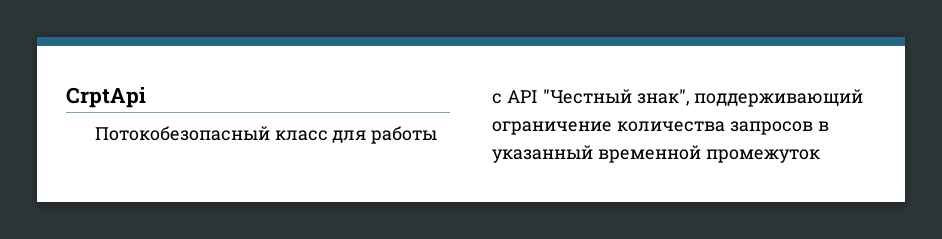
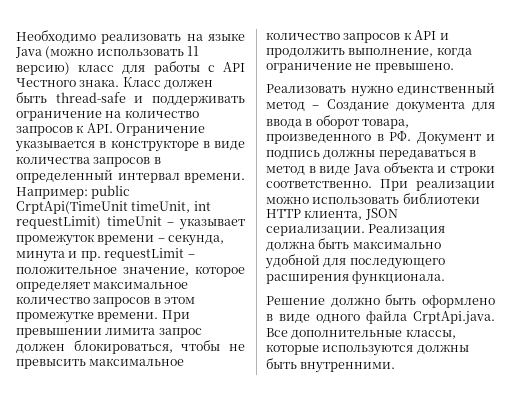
[66,87,146,108] [94,126,270,141] CrptApi // Потокобезопасный -> [16,30,245,44] [15,46,200,59] [16,62,70,75] Необходимо реализовать на языке Java (можно использовать 11 версию)
[542,89,864,107] [492,121,829,135] [492,145,820,163] "Честный знак", поддерживающий ограничение количества запросов в указанный временной промежуток -> [16,77,214,90] [16,92,245,106] [16,110,199,121] [16,123,206,136] [15,140,245,152] [16,156,161,167] [16,169,245,183] [16,185,131,199] [16,201,211,214] [16,216,245,230] [16,234,225,246] [16,248,195,262] [16,266,245,277] [16,281,189,292] [16,296,196,307] [16,310,190,323] [16,328,202,338] [16,340,245,354] [16,358,185,369] [266,30,449,43] [266,47,472,58] [266,63,454,73] [266,82,495,97] [266,99,495,113] [266,115,410,129] [266,131,495,145] [266,149,477,160] [266,162,495,176] [266,179,495,191] [266,193,480,204] [266,208,398,220] [266,224,446,236] [266,238,441,252] [265,254,445,269] [266,271,446,285] [266,294,495,308] [266,310,495,325] [266,328,456,340] [266,344,469,356] [266,358,396,373] Честного знака. Класс должен быть thread-safe и поддерживать ограничение на количество запросов к API. Ограничение указывается в конструкторе в виде количества запросов в определенный интервал времени. Например: public CrptApi(TimeUnit timeUnit, int requestLimit) timeUnit – указывает промежуток времени – секунда, минута и пр. requestLimit – положительное значение, которое определяет максимальное количество запросов в этом промежутке времени. При превышении лимита запрос должен блокироваться, чтобы не превысить максимальное количество запросов к API и продолжить выполнение, когда ограничение не превышено. // Реализовать нужно единственный метод – Создание документа для ввода в оборот товара, произведенного в РФ. Документ и подпись должны передаваться в метод в виде Java объекта и строки соответственно. При реализации можно использовать библиотеки HTTP клиента, JSON сериализации. Реализация должна быть максимально удобной для последующего расширения функционала. // Решение должно быть оформлено в виде одного файла CrptApi.java. Все дополнительные классы, которые используются должны быть внутренними.

